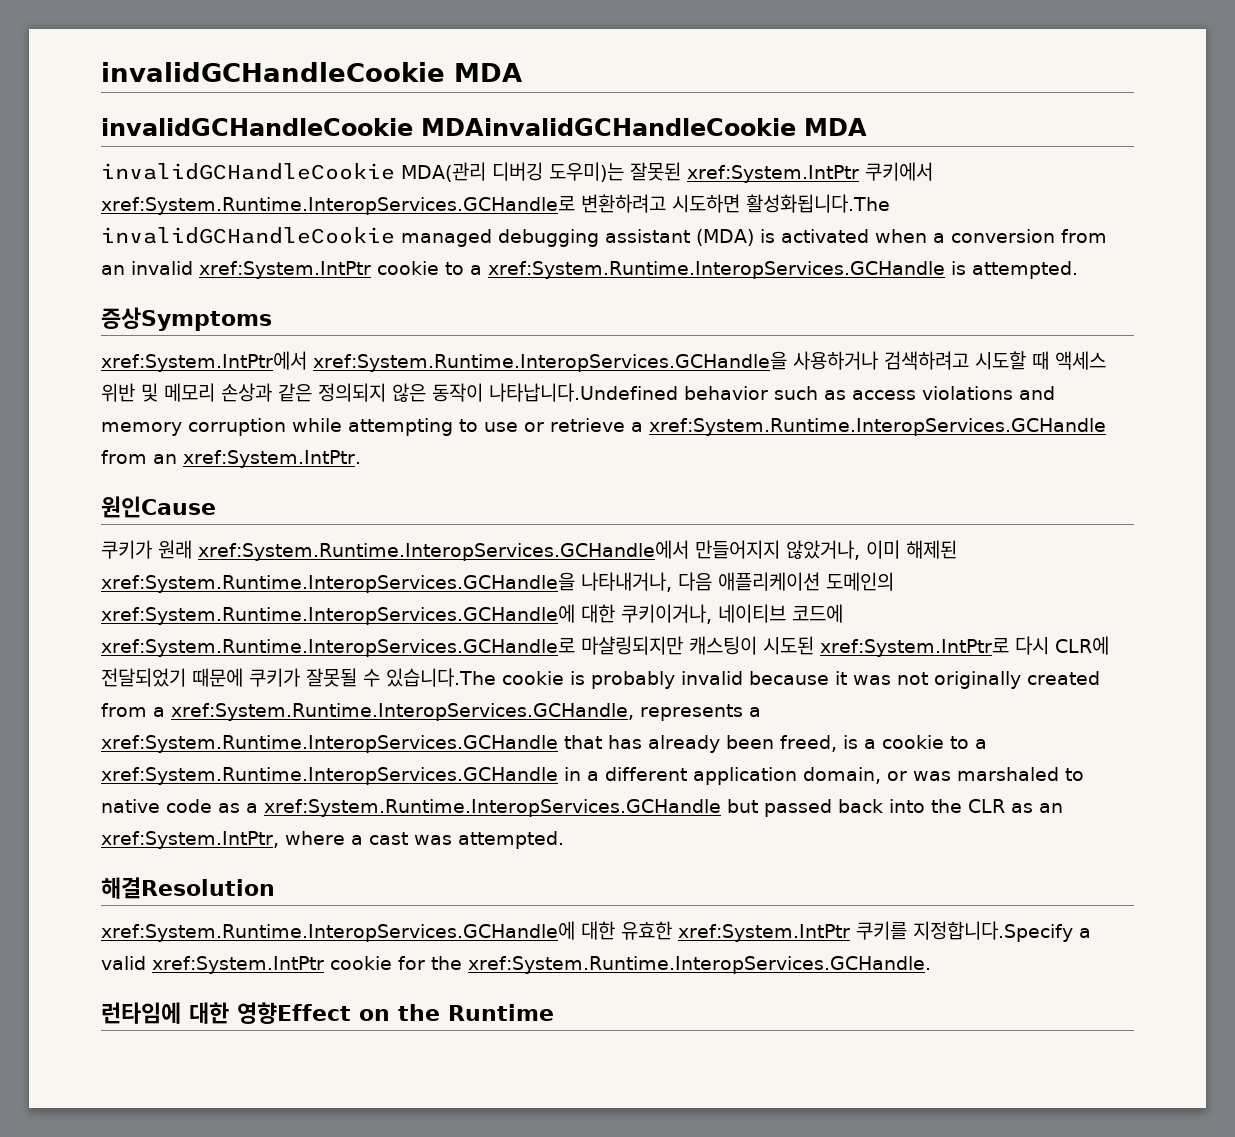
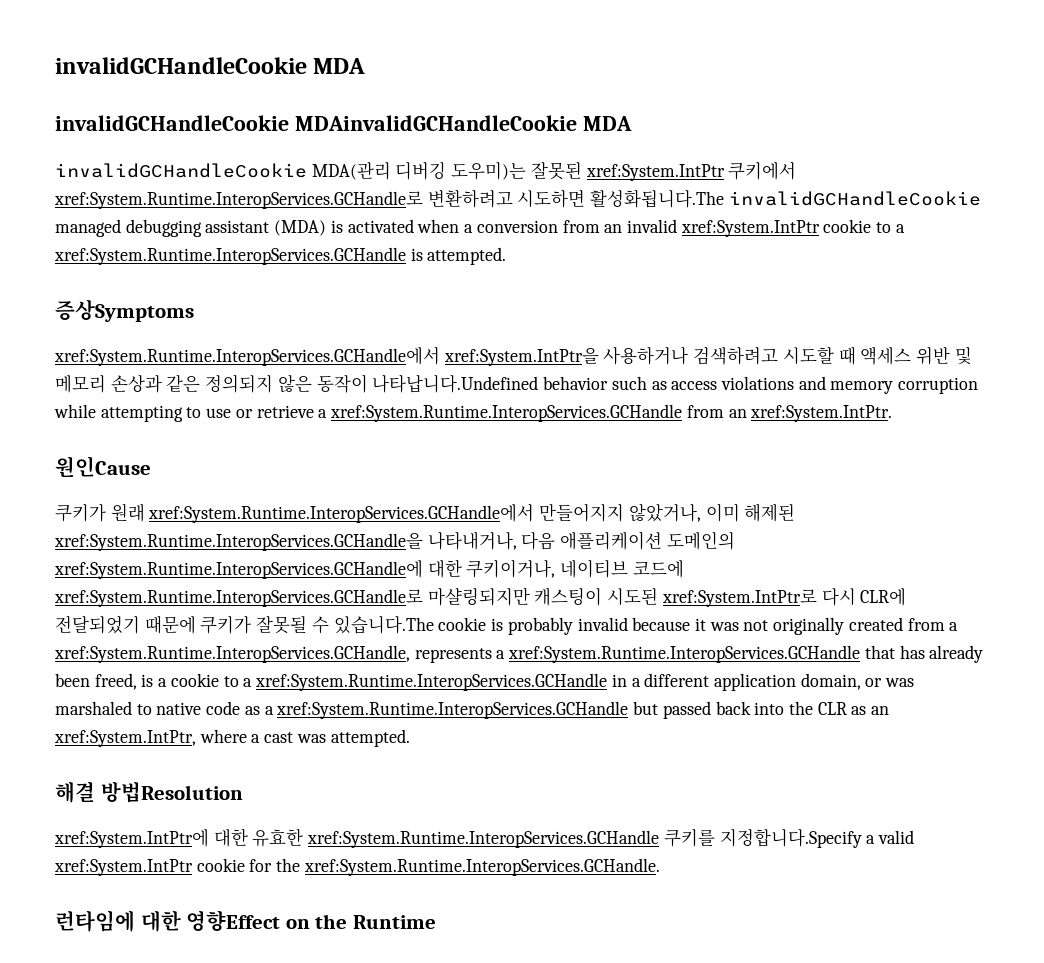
[101,351,787,372] xref:System.IntPtr에서 xref:System.Runtime.InteropServices.GCHandle을 -> [54,346,599,366] xref:System.Runtime.InteropServices.GCHandle에서 xref:System.IntPtr을
[101,877,275,899] [101,921,575,942] 해결Resolution // xref:System.Runtime.InteropServices.GCHandle에 -> [55,781,243,803] [54,829,209,848] 해결 방법Resolution // xref:System.IntPtr에
[677,924,850,942] xref:System.IntPtr -> [307,830,660,848] xref:System.Runtime.InteropServices.GCHandle

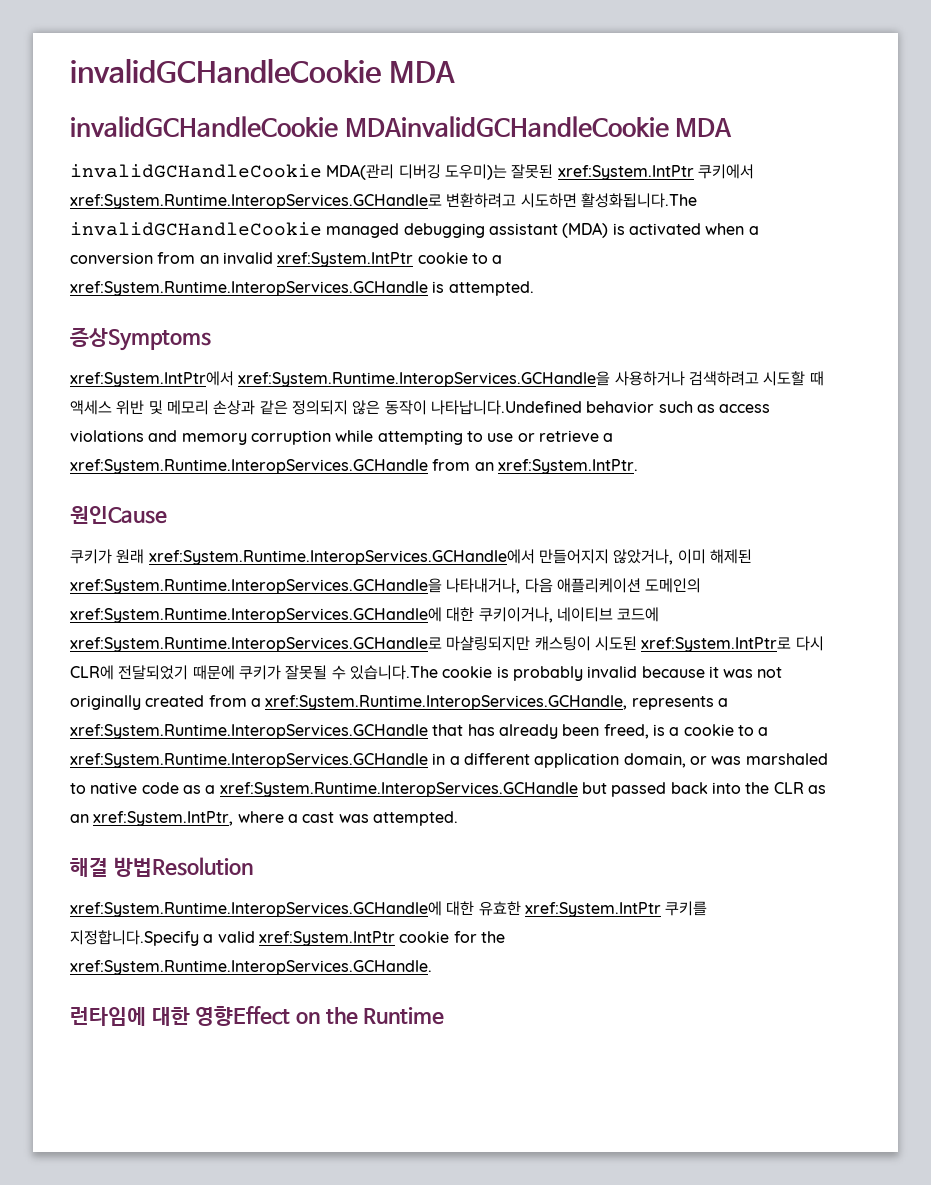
[54,346,599,366] xref:System.Runtime.InteropServices.GCHandle에서 xref:System.IntPtr을 -> [70,371,611,387] xref:System.IntPtr에서 xref:System.Runtime.InteropServices.GCHandle을
[54,829,209,848] xref:System.IntPtr에 -> [70,901,442,917] xref:System.Runtime.InteropServices.GCHandle에
[307,830,660,848] xref:System.Runtime.InteropServices.GCHandle -> [524,902,661,917] xref:System.IntPtr

